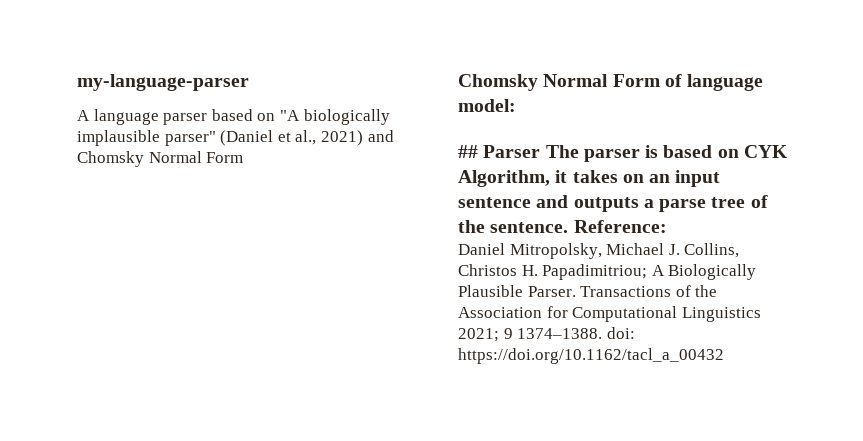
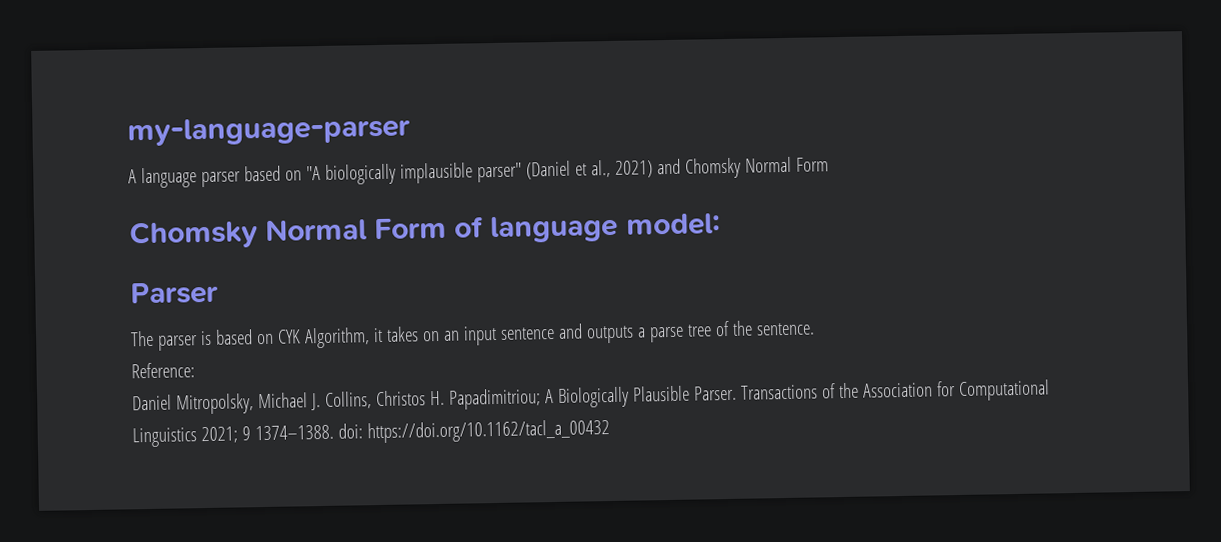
[458,145,478,158] ## -> (721, 224) none
(541, 151) none -> (219, 293) //
(569, 227) none -> (815, 329) //

